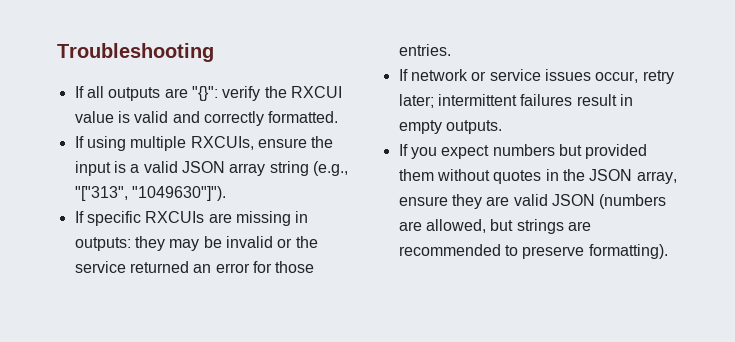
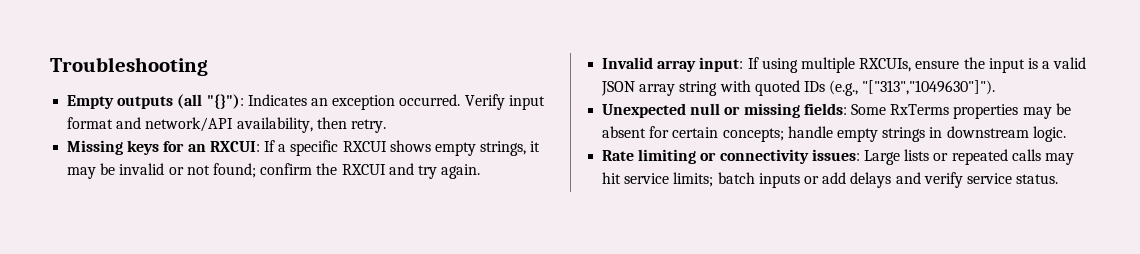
[74,86,342,101] [74,111,339,126] If all outputs are "{}": verify the RXCUI value is valid and correctly formatted. // -> [67,94,545,110] [67,117,386,133] [67,140,541,156] [67,163,481,179] [602,57,744,72] Empty outputs (all "{}"): Indicates an exception occurred. Verify input format and network/API availability, then retry. // Missing keys for an RXCUI: If a specific RXCUI shows empty strings, it may be invalid or not found; confirm the RXCUI and try again. // Invalid array input:
[312,161,348,176] [74,186,226,201] [74,211,309,226] [74,236,318,251] [74,261,315,273] [398,44,451,56] [398,69,674,84] [398,94,633,108] [398,120,502,134] [398,144,648,159] [398,169,677,184] [398,194,667,209] [398,219,591,234] [398,244,668,259] (e.g., "["313", "1049630"]"). // If specific RXCUIs are missing in outputs: they may be invalid or the service returned an error for those entries. // If network or service issues occur, retry later; intermittent failures result in empty outputs. // If you expect numbers but provided them without quotes in the JSON array, ensure they are valid JSON (numbers are allowed, but strings are recommended to preserve formatting). -> [719,80,996,96] [602,103,1071,119] [602,126,1066,142] [602,149,1074,165] [602,172,1059,188] with quoted IDs (e.g., "["313","1049630"]"). // Unexpected null or missing fields: Some RxTerms properties may be absent for certain concepts; handle empty strings in downstream logic. // Rate limiting or connectivity issues: Large lists or repeated calls may hit service limits; batch inputs or add delays and verify service status.

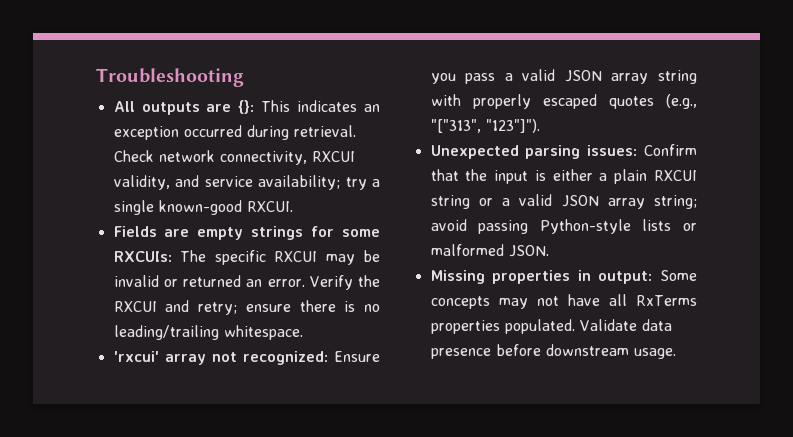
[67,94,545,110] [67,117,386,133] [67,140,541,156] [67,163,481,179] [602,57,1038,73] Empty outputs (all "{}"): Indicates an exception occurred. Verify input format and network/API availability, then retry. // Missing keys for an RXCUI: If a specific RXCUI shows empty strings, it may be invalid or not found; confirm the RXCUI and try again. // Invalid array input: If using multiple RXCUIs, ensure the input is -> [113,100,380,115] [113,125,356,140] [113,150,355,165] [113,175,380,190] [113,200,293,215] [113,226,380,240] [113,250,380,265] [113,275,380,290] [113,300,380,315] [113,325,303,340] [113,351,380,365] [430,73,496,84] All outputs are {}: This indicates an exception occurred during retrieval. Check network connectivity, RXCUI validity, and service availability; try a single known-good RXCUI. // Fields are empty strings for some RXCUIs: The specific RXCUI may be invalid or returned an error. Verify the RXCUI and retry; ensure there is no leading/trailing whitespace. // 'rxcui' array not recognized: Ensure you pass
[754,80,996,96] [602,103,1071,119] [602,126,1066,142] [602,149,1074,165] [602,172,1059,188] quoted IDs (e.g., "["313","1049630"]"). // Unexpected null or missing fields: Some RxTerms properties may be absent for certain concepts; handle empty strings in downstream logic. // Rate limiting or connectivity issues: Large lists or repeated calls may hit service limits; batch inputs or add delays and verify service status. -> [472,94,697,109] [430,119,540,133] [430,144,697,159] [430,169,697,184] [430,194,697,209] [430,219,697,234] [430,244,549,257] [430,270,697,284] [430,294,698,309] [430,319,672,334] [430,344,676,359] properly escaped quotes (e.g., "["313", "123"]"). // Unexpected parsing issues: Confirm that the input is either a plain RXCUI string or a valid JSON array string; avoid passing Python-style lists or malformed JSON. // Missing properties in output: Some concepts may not have all RxTerms properties populated. Validate data presence before downstream usage.

